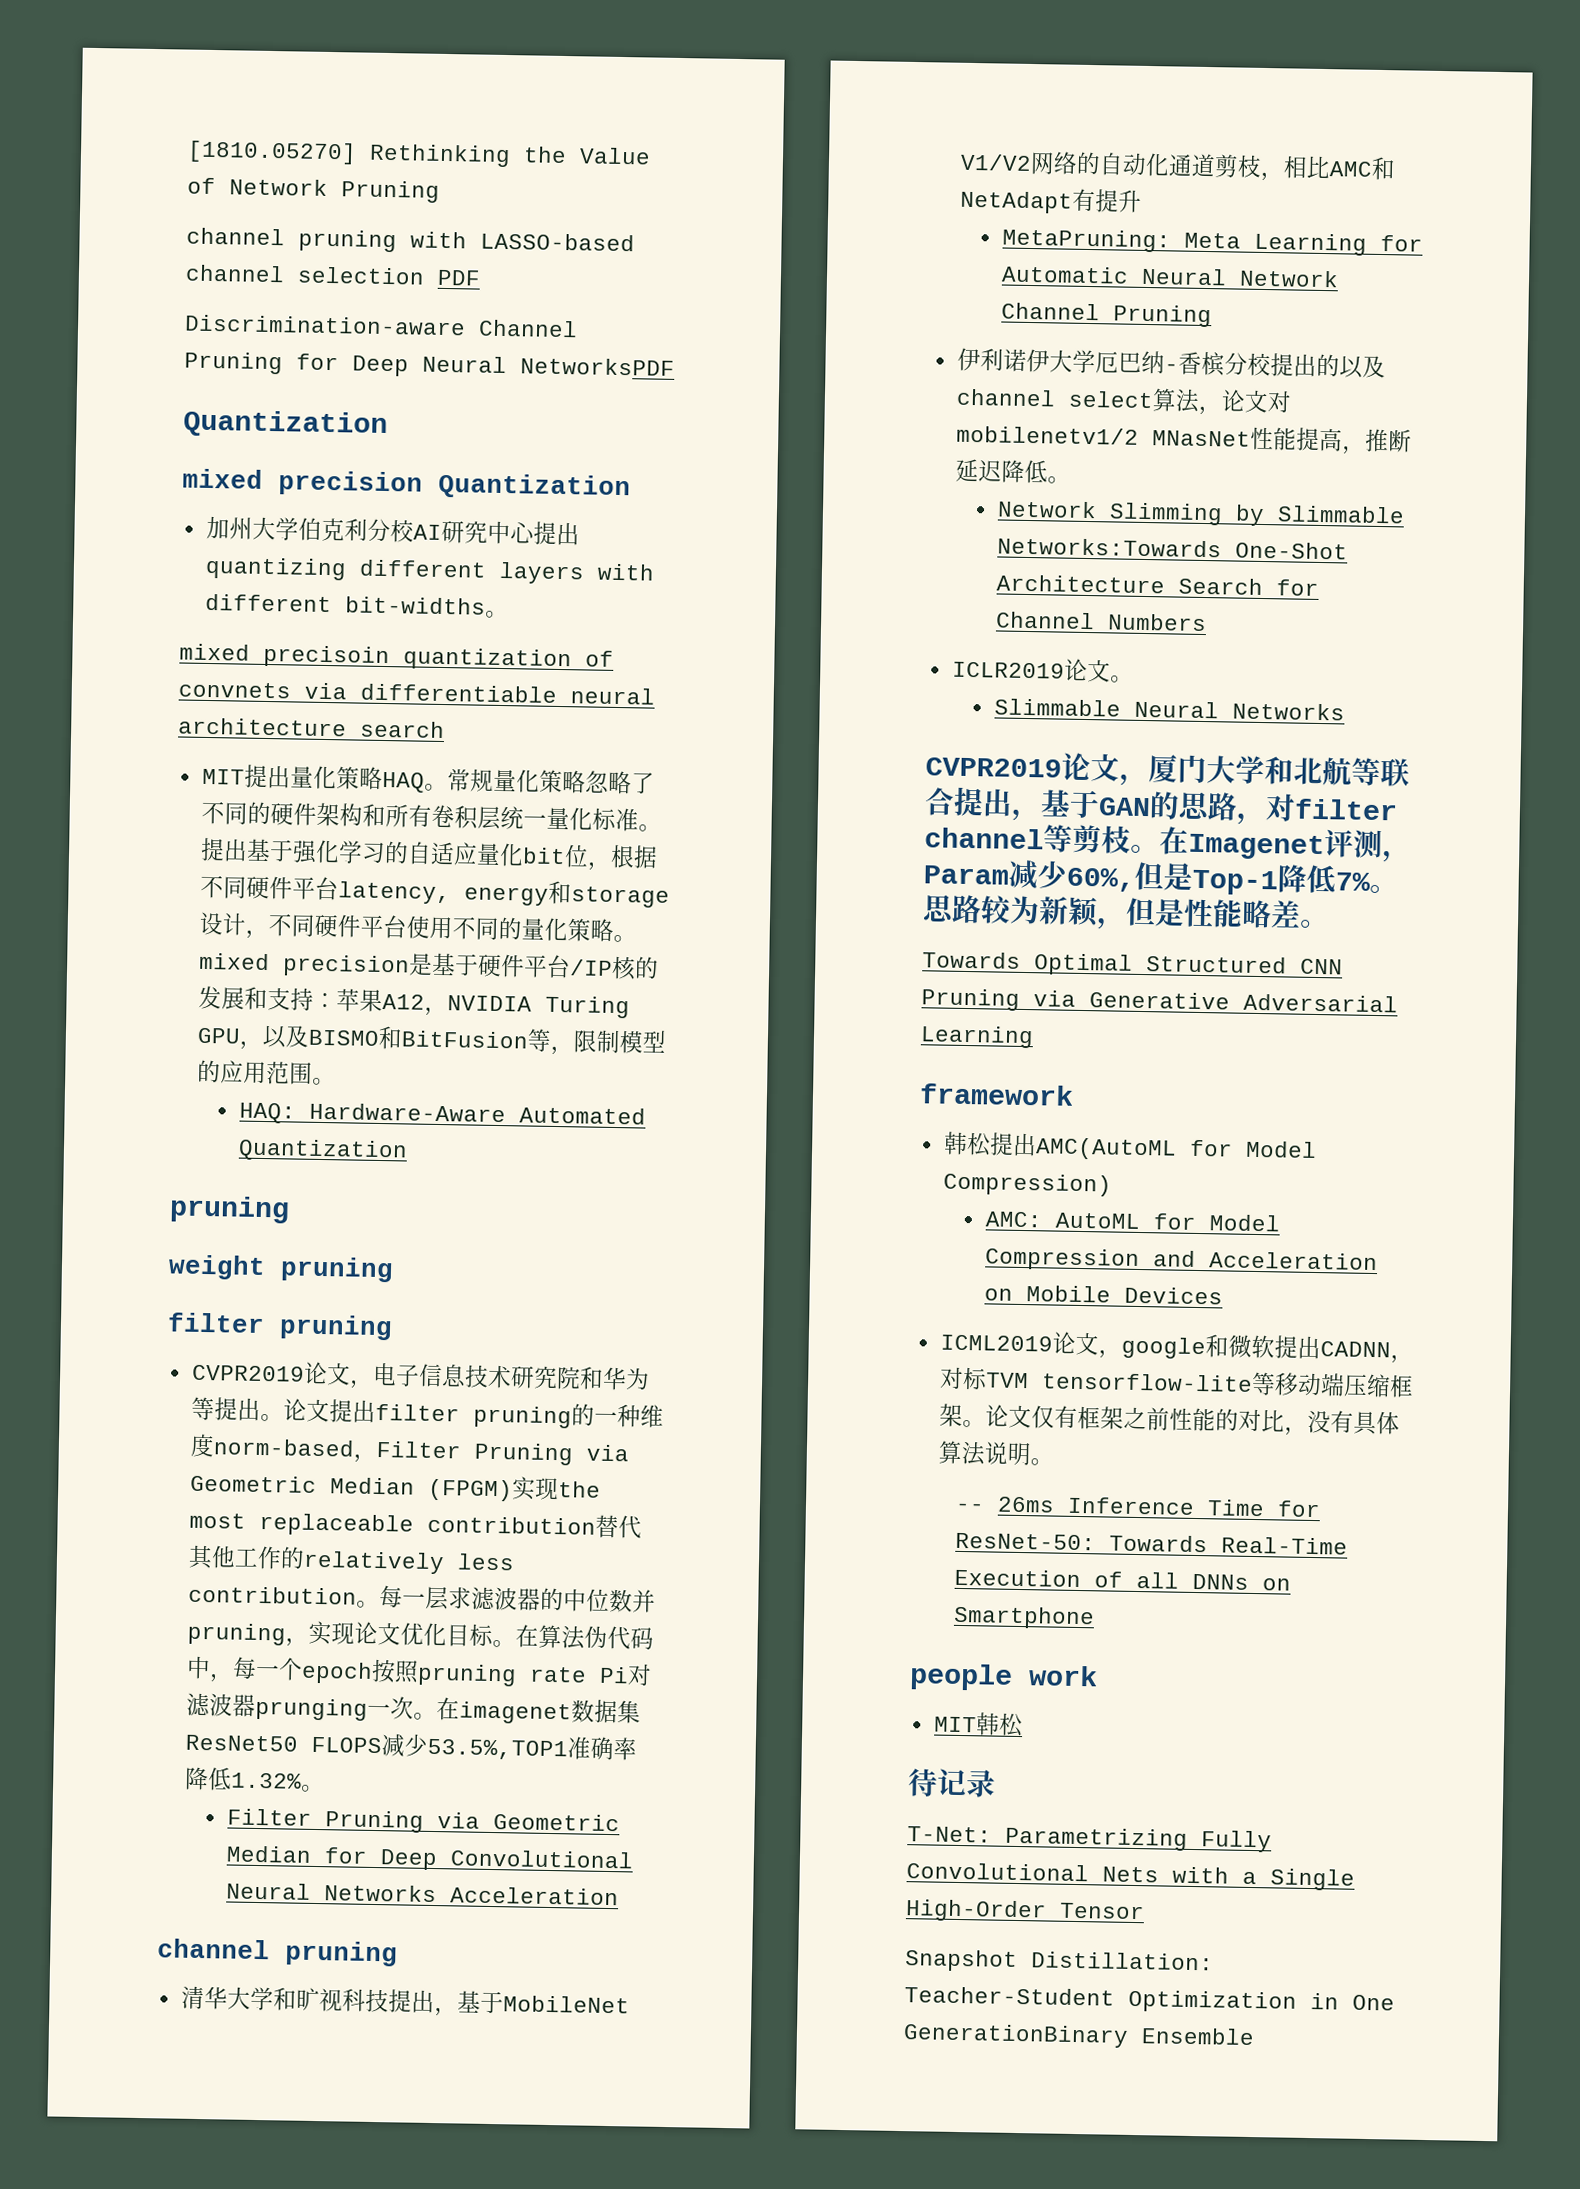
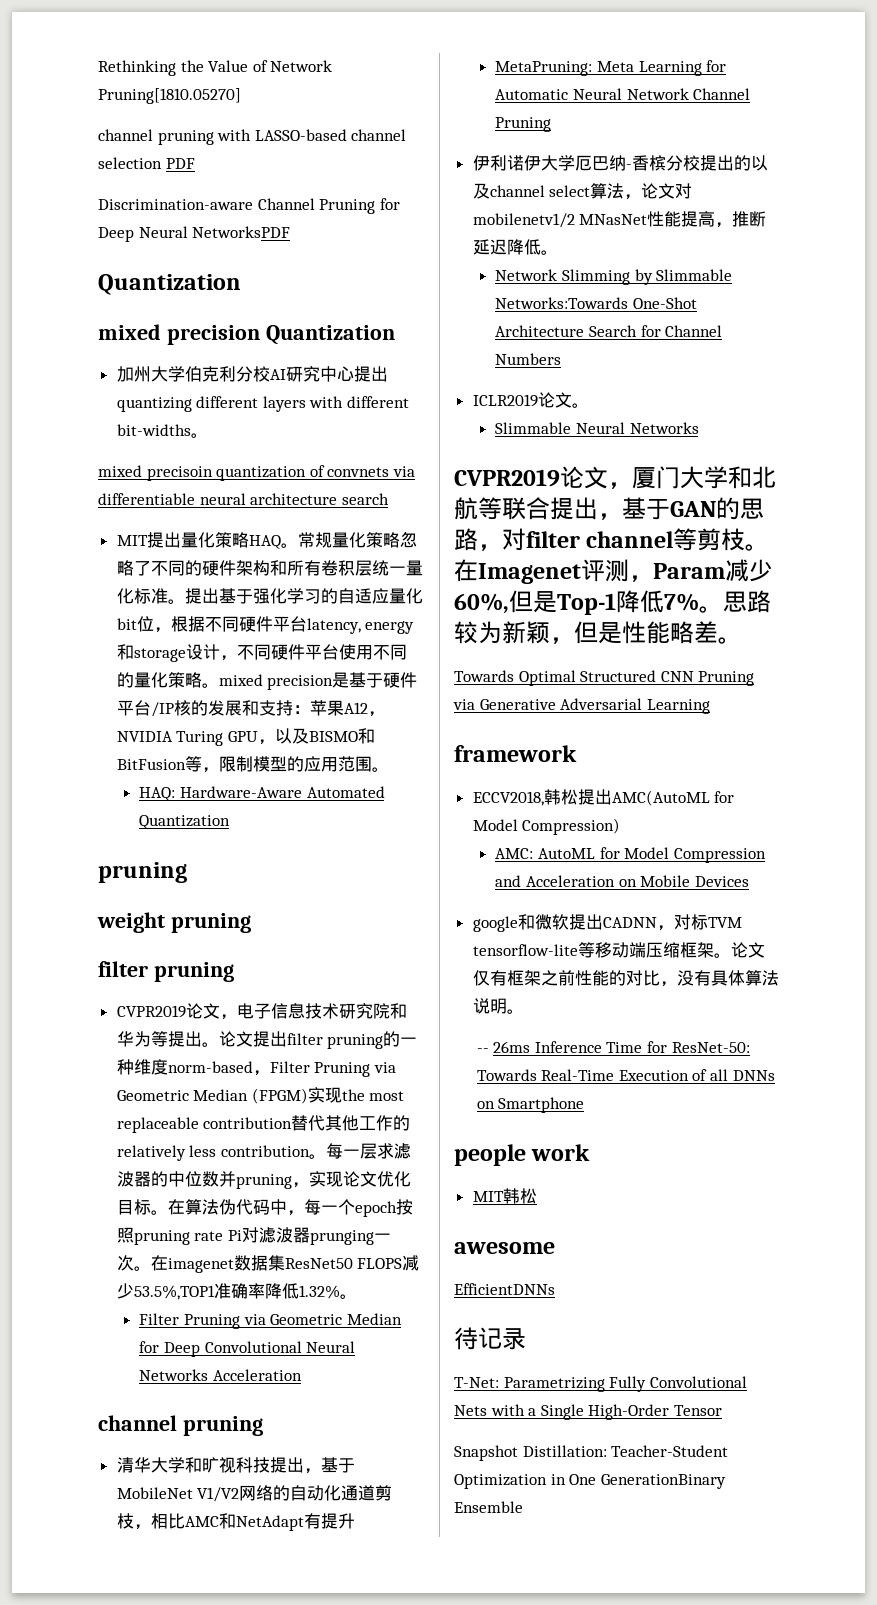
[187,140,357,165] [1810.05270] -> (98, 68) none
[341,180,440,203] Pruning -> [98,88,241,104] Pruning[1810.05270]
(1074, 1094) none -> [472,791,544,806] ECCV2018,
[939,1331,1122,1359] ICML2019论文， -> (749, 881) none
(1023, 1725) none -> [454,1242,555,1254] [454,1283,555,1295] // awesome // EfficientDNNs

